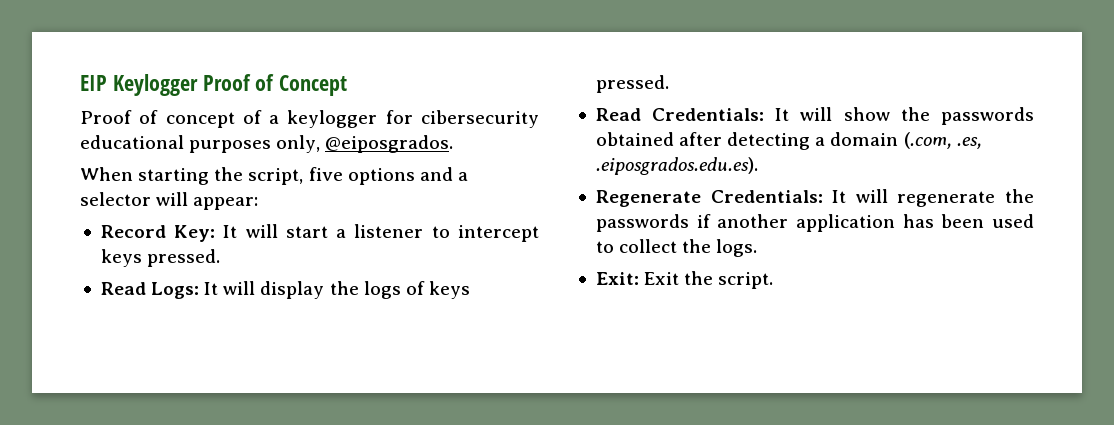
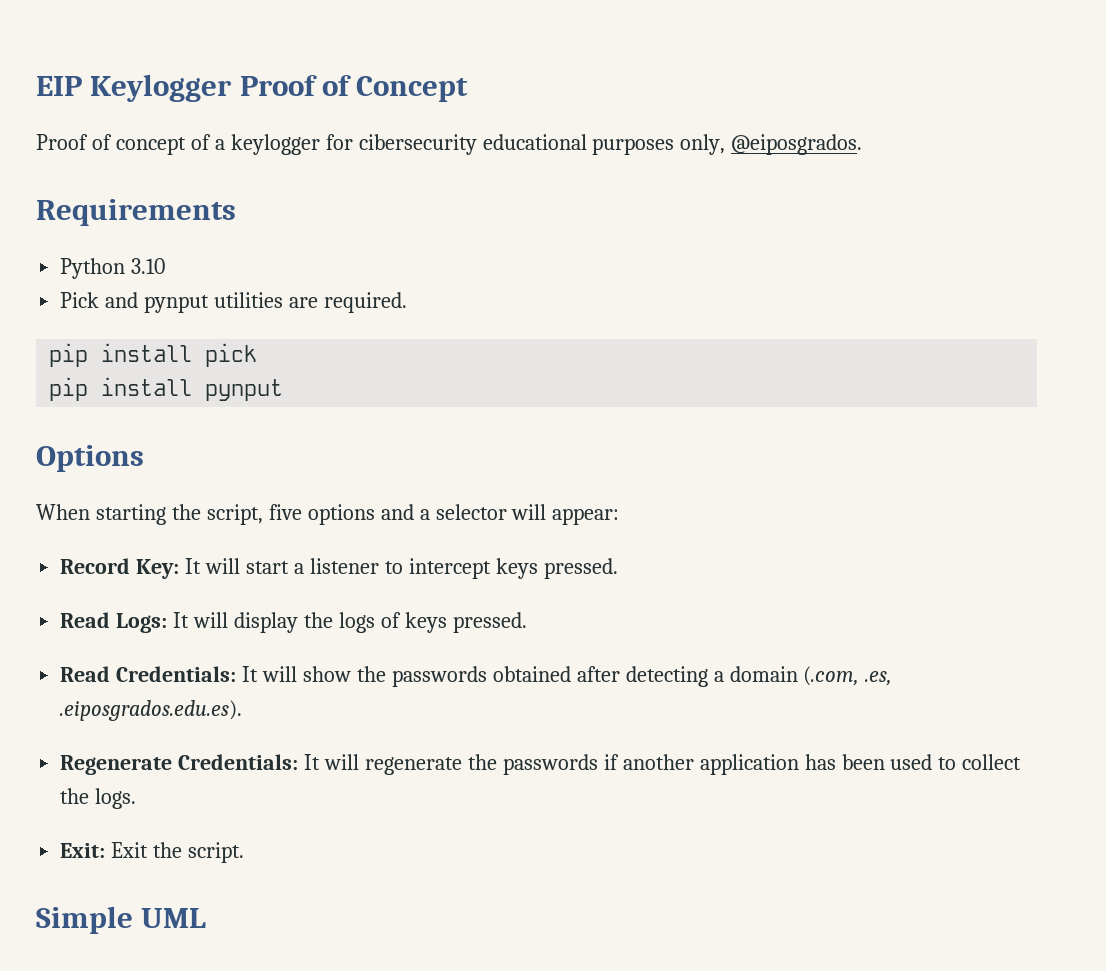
(454, 144) none -> [36,199,236,226] [60,258,166,279] [60,292,407,313] [49,343,258,367] [49,377,284,401] [36,445,144,472] // Requirements // Python 3.10 // Pick and pynput utilities are required. // pip install pick // pip install pynput // Options
(774, 280) none -> [36,906,207,934] // Simple UML

